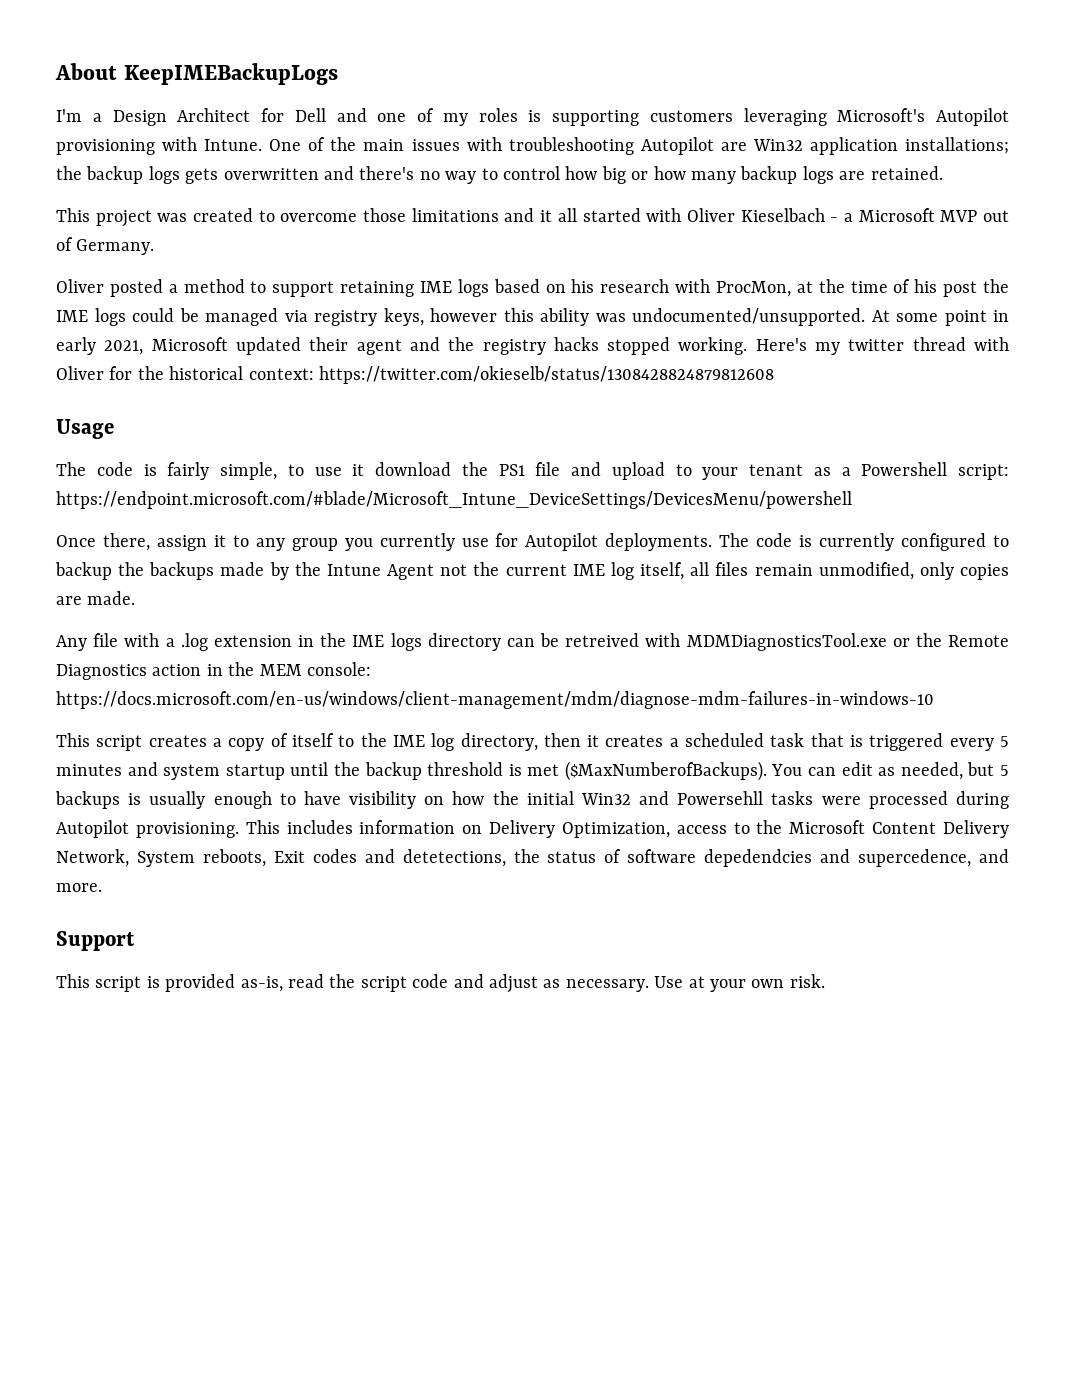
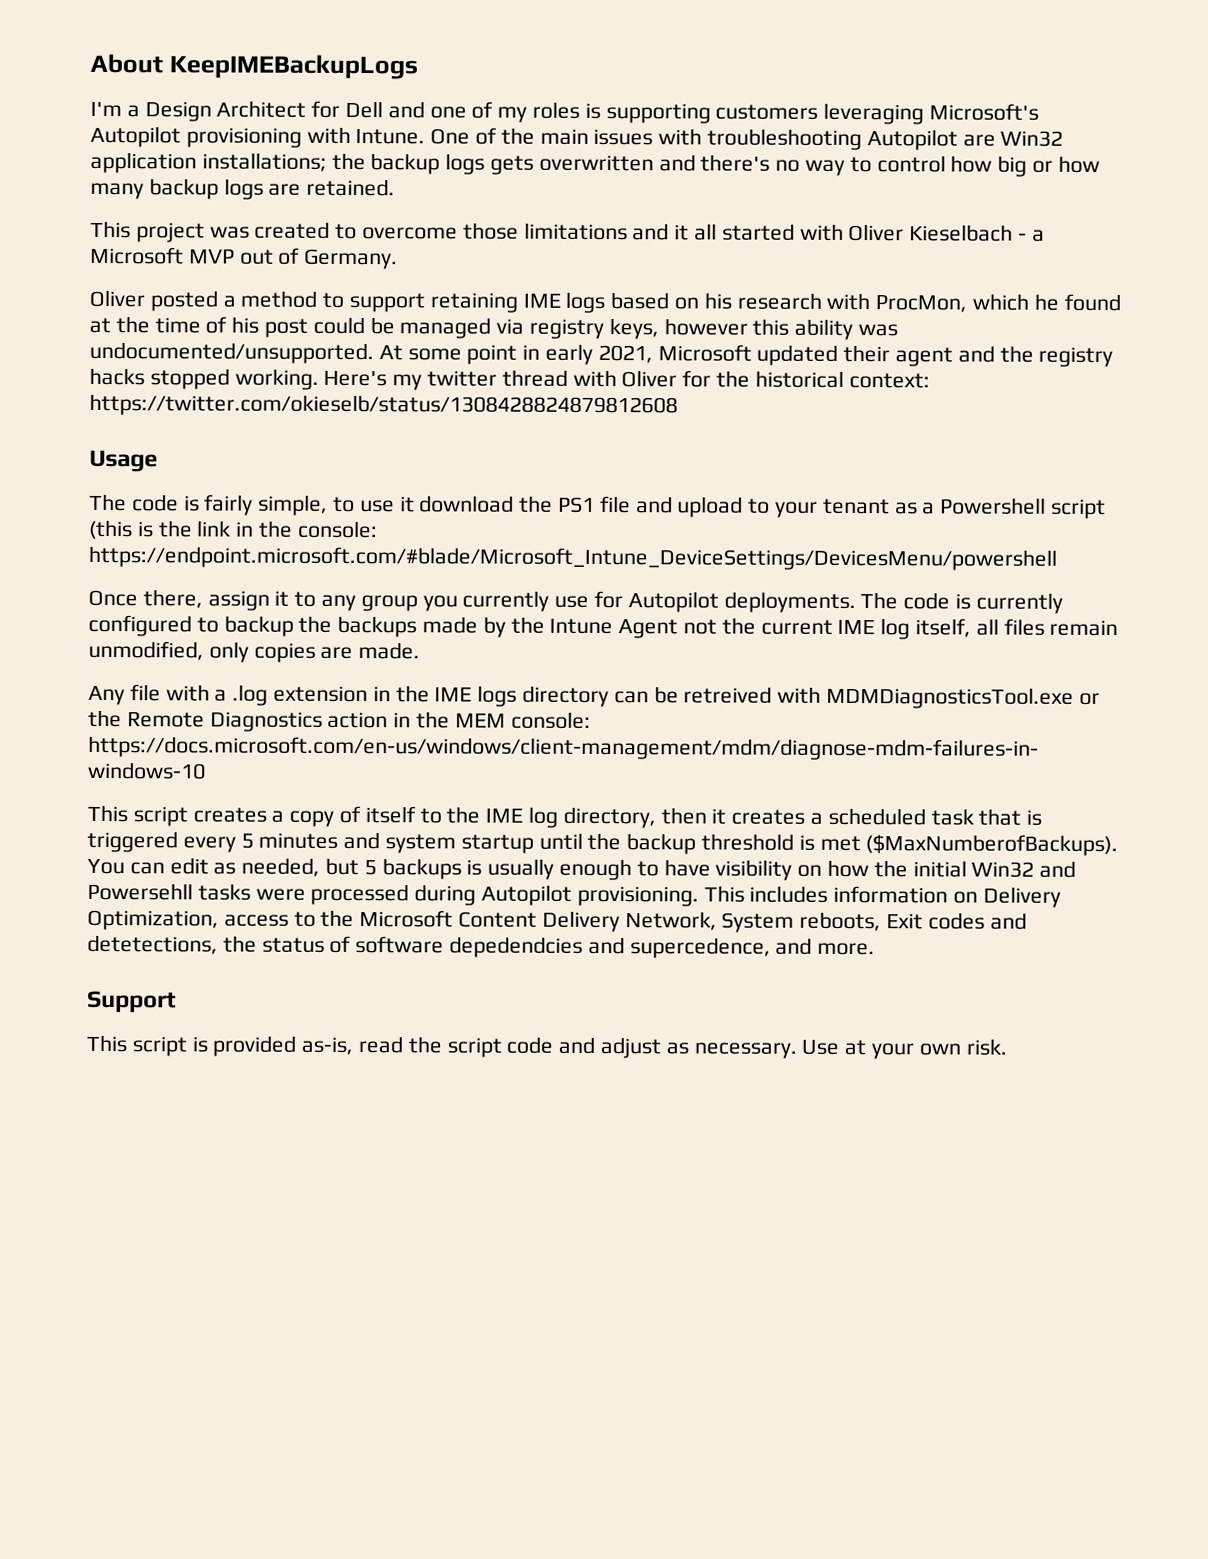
(791, 289) none -> [972,293,1121,312] which he found
[983,279,1010,293] [56,308,126,326] the IME logs -> (309, 328) none
[958,464,1009,480] script: -> [1051,498,1107,520] [88,519,378,540] script (this is the link in the console:

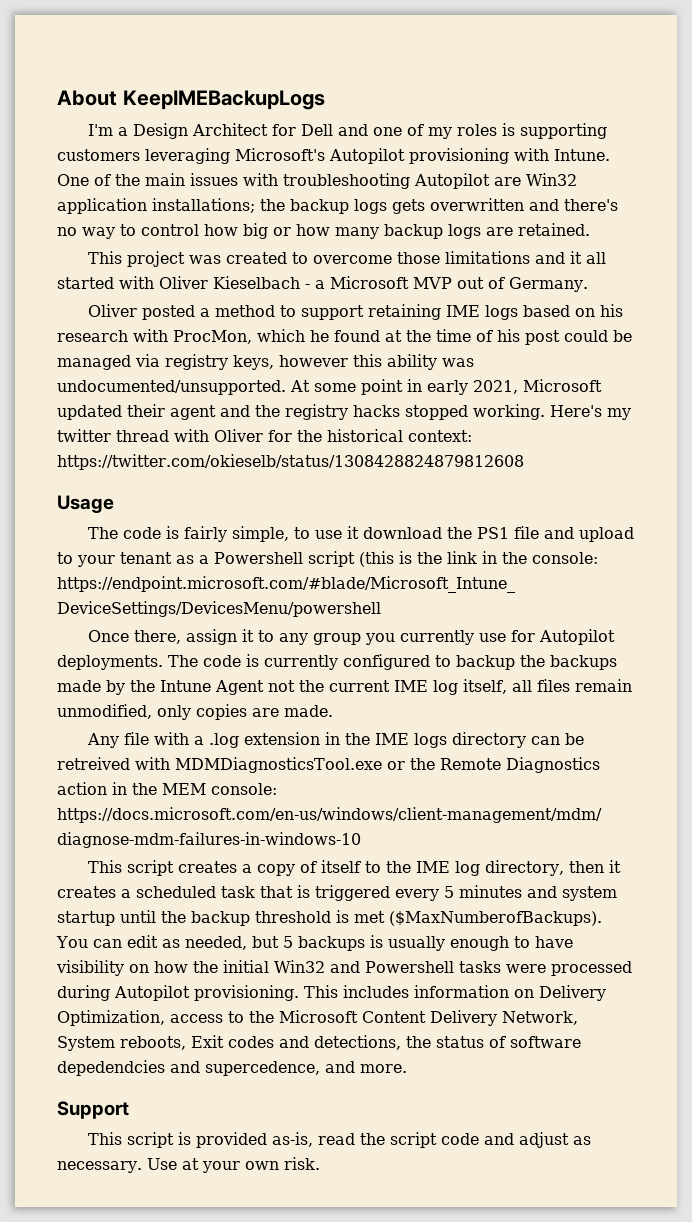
[87,882,193,901] Powersehll -> [365,961,454,973] Powershell
[87,934,218,955] detetections, -> [314,1035,401,1050] detections,

